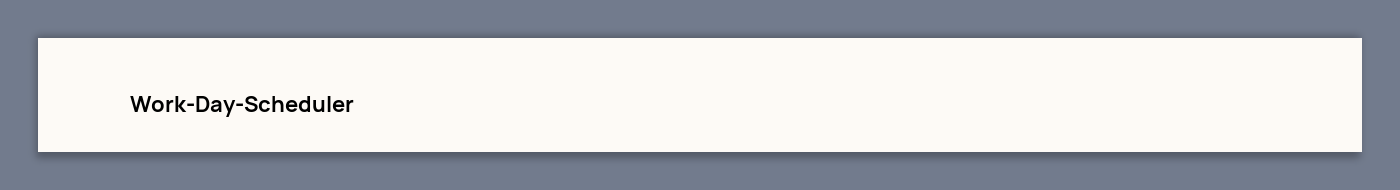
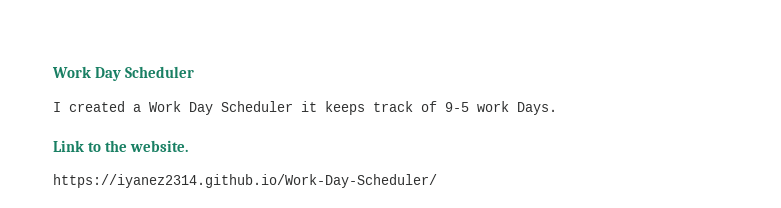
[130,96,354,117] Work-Day-Scheduler -> [52,66,195,81] [53,101,557,115] [53,140,188,152] [53,174,437,188] Work Day Scheduler // I created a Work Day Scheduler it keeps track of 9-5 work Days. // Link to the website. // https://iyanez2314.github.io/Work-Day-Scheduler/

